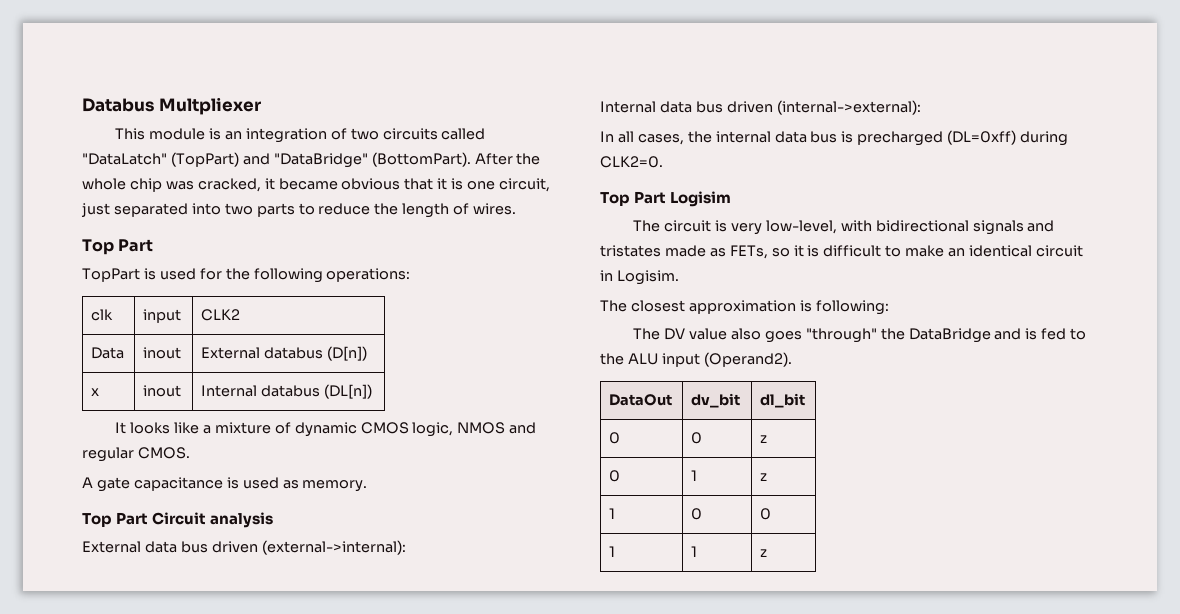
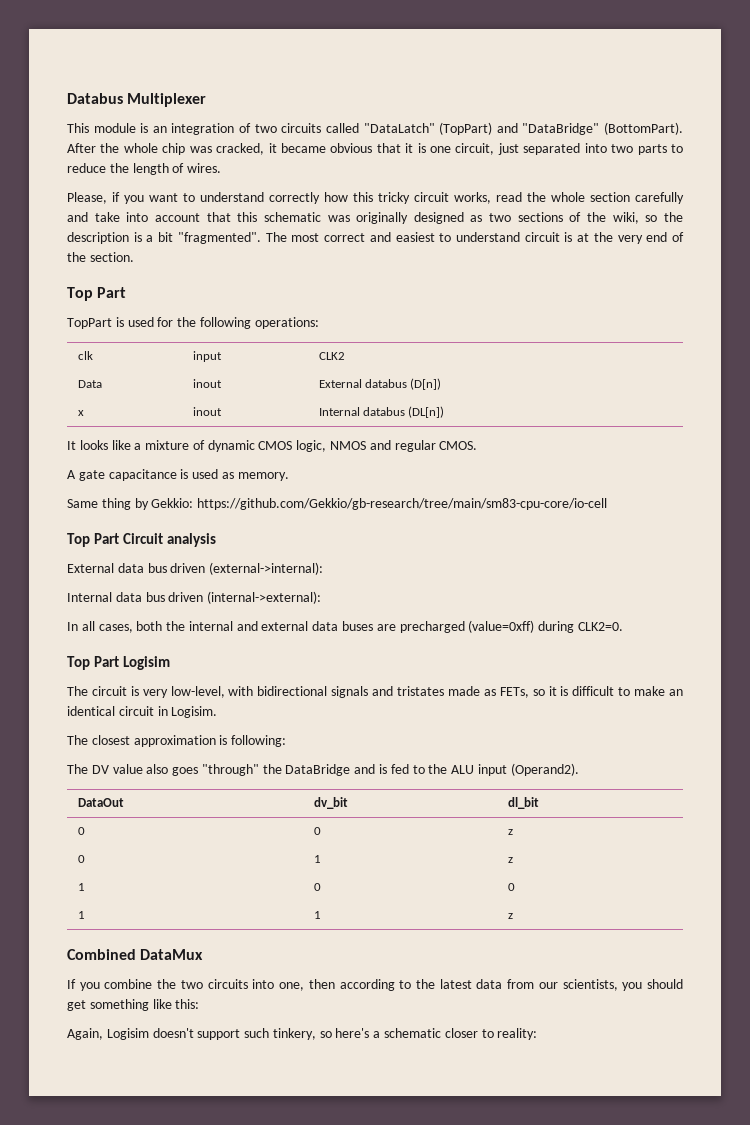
[158,97,261,115] Multpliexer -> [127,93,207,107] Multiplexer
(517, 209) none -> [67,192,684,204] [67,212,683,224] [67,232,684,244] [67,252,134,262] // Please, if you want to understand correctly how this tricky circuit works, read the whole section carefully and take into account that this schematic was originally designed as two sections of the wiki, so the description is a bit "fragmented". The most correct and easiest to understand circuit is at the very end of the section.
(368, 486) none -> [67,498,608,510] // Same thing by Gekkio: https://github.com/Gekkio/gb-research/tree/main/sm83-cpu-core/io-cell
(684, 139) none -> [136,621,163,631] both
[774,130,1017,146] data bus is precharged (DL=0xff) -> [236,620,535,633] and external data buses are precharged (value=0xff)
(768, 553) none -> [67,949,204,960] [67,979,683,991] [67,999,200,1011] [67,1028,538,1040] // Combined DataMux // If you combine the two circuits into one, then according to the latest data from our scientists, you should get something like this: // Again, Logisim doesn't support such tinkery, so here's a schematic closer to reality:

